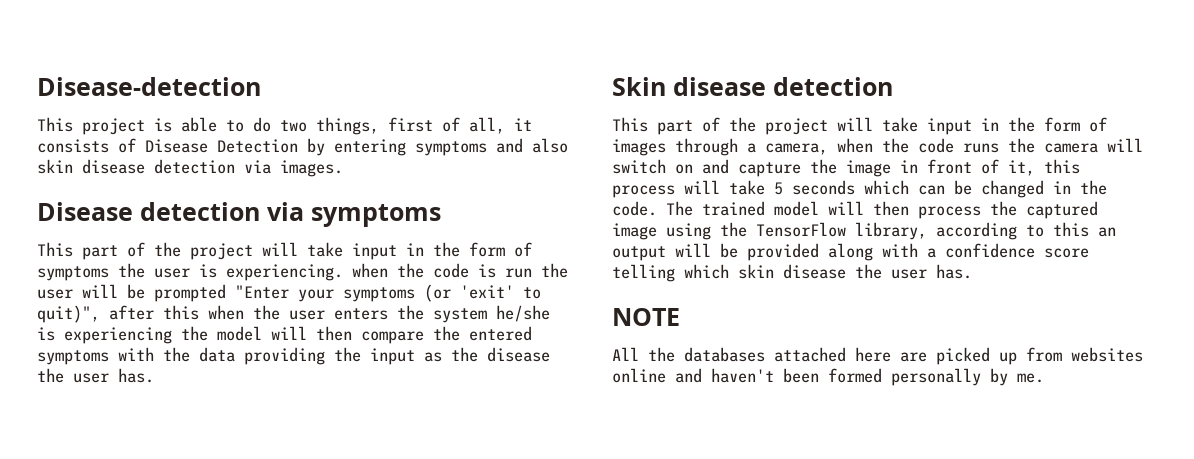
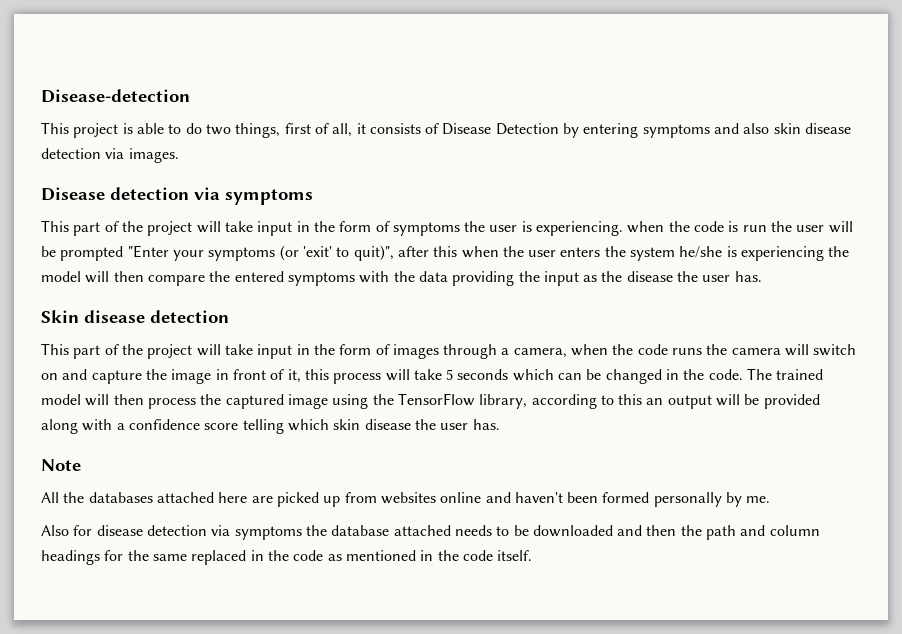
[612,308,680,326] NOTE -> [41,459,81,471] Note
(1044, 378) none -> [41,525,820,540] [41,550,533,565] // Also for disease detection via symptoms the database attached needs to be downloaded and then the path and column headings for the same replaced in the code as mentioned in the code itself.

